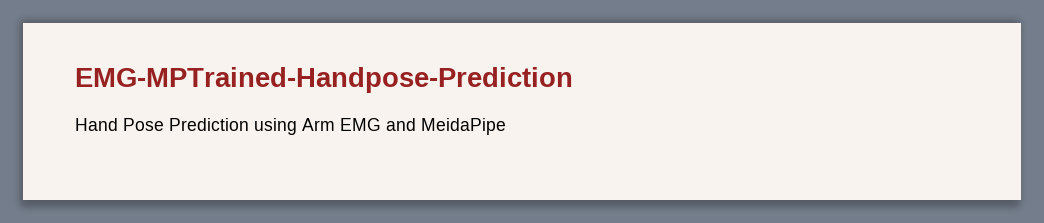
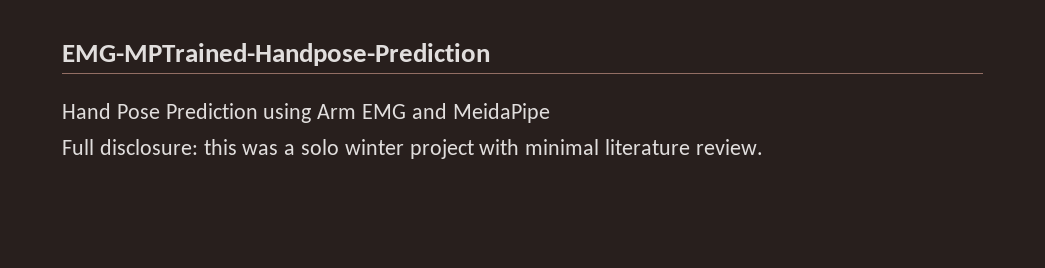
(506, 126) none -> [62,139,763,159] // Full disclosure: this was a solo winter project with minimal literature review.

